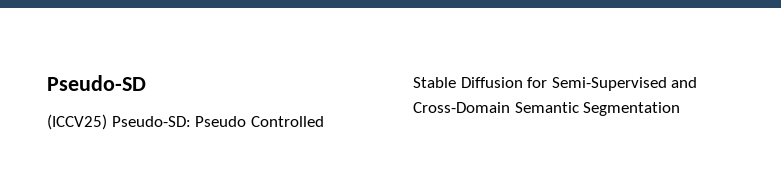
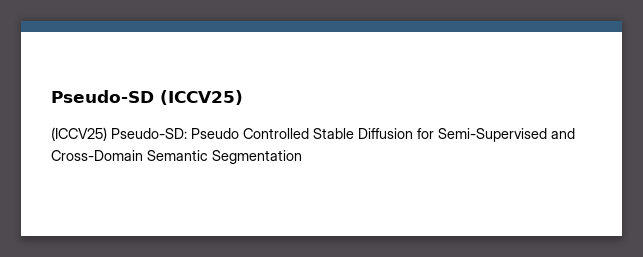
(146, 83) none -> [160,90,243,105] (ICCV25)

